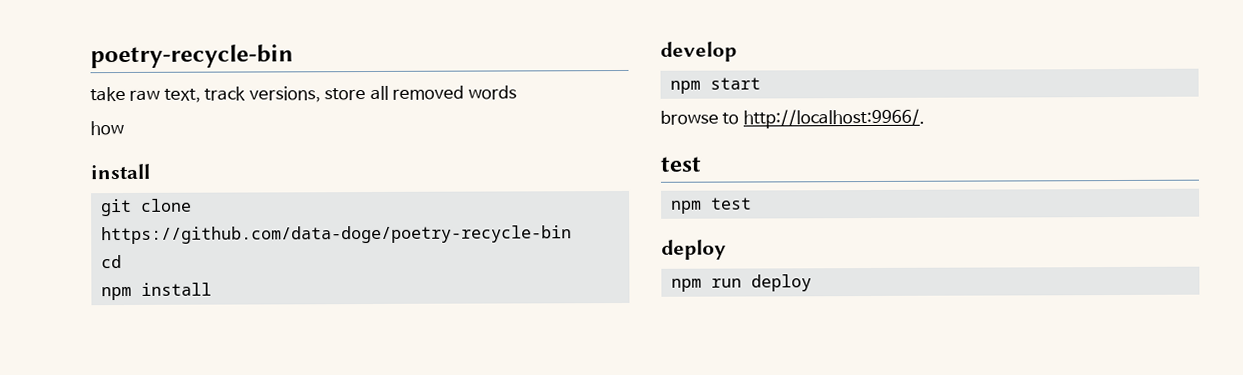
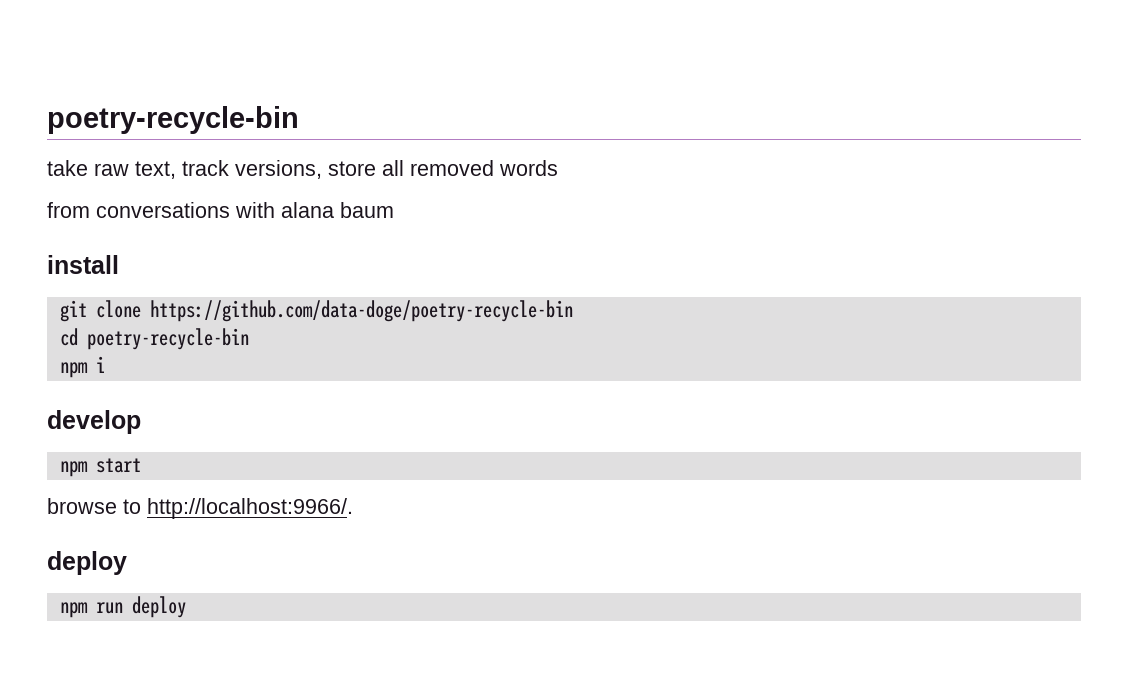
[90,120,124,136] how -> [47,202,394,218] from conversations with alana baum
[100,282,212,301] // npm install -> [86,328,249,350] [59,356,105,378] poetry-recycle-bin // npm i
[660,156,701,172] [670,197,752,214] // test // npm test -> (353, 508) none

